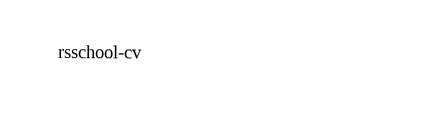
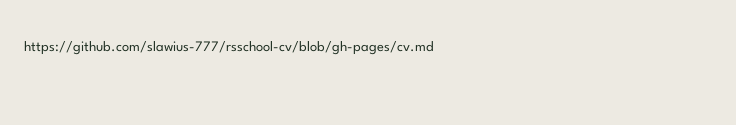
[58,45,143,59] rsschool-cv -> [24,41,434,55] https://github.com/slawius-777/rsschool-cv/blob/gh-pages/cv.md

